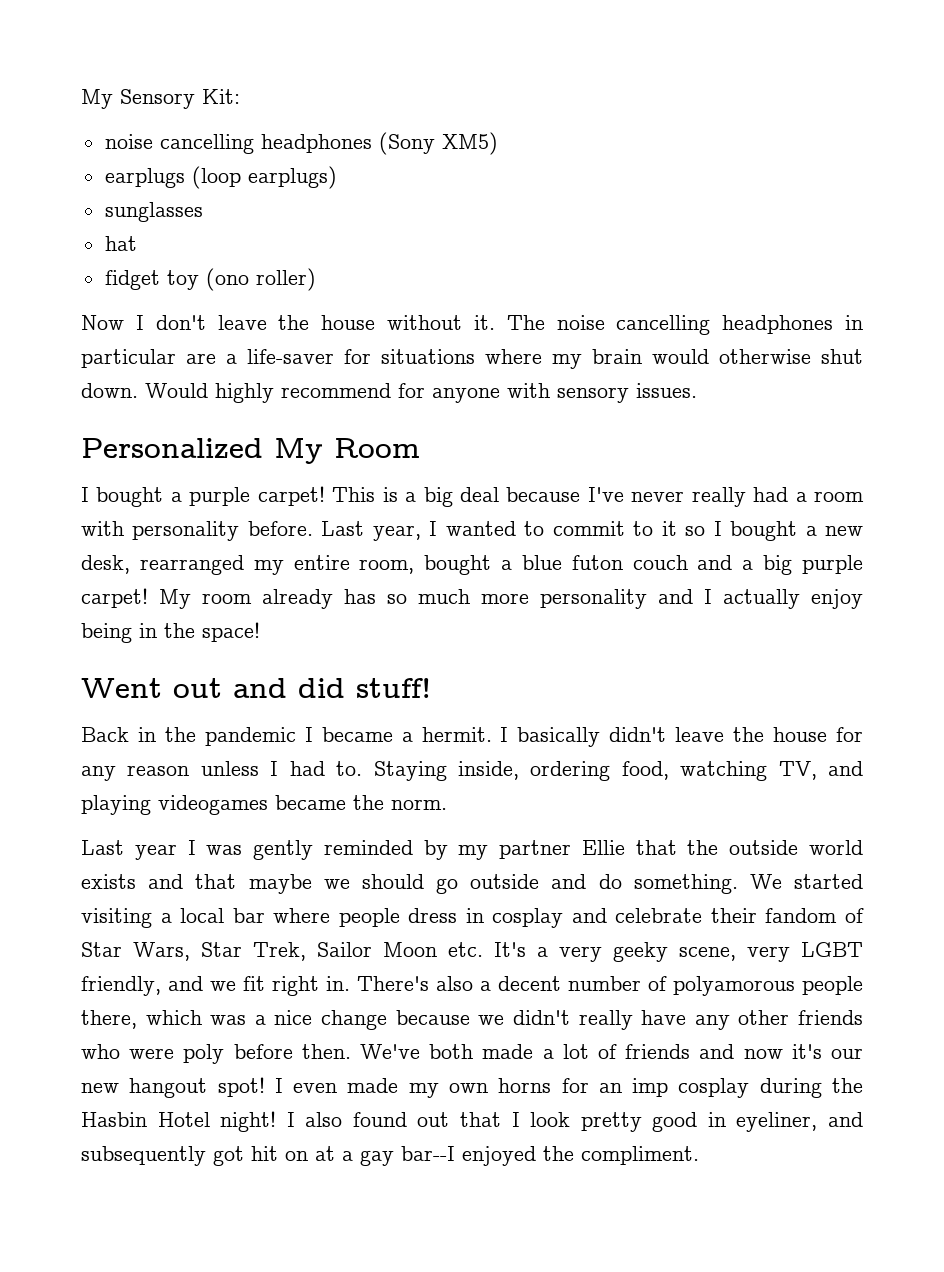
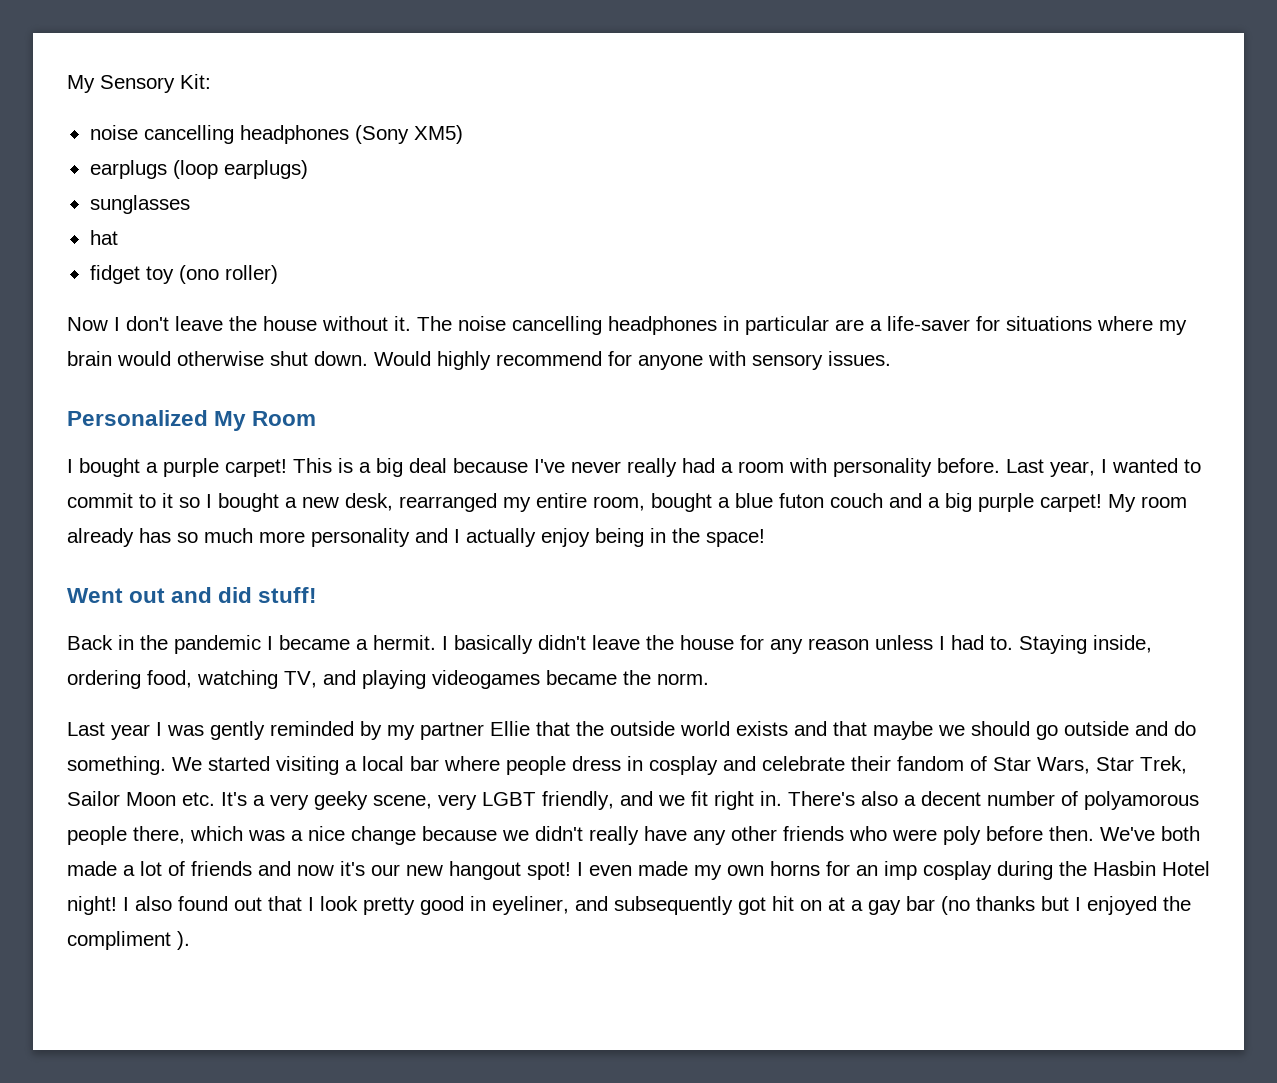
[401,1146,699,1166] bar--I enjoyed the compliment. -> [906,896,1191,915] [67,931,190,950] bar (no thanks but I enjoyed the compliment ).

